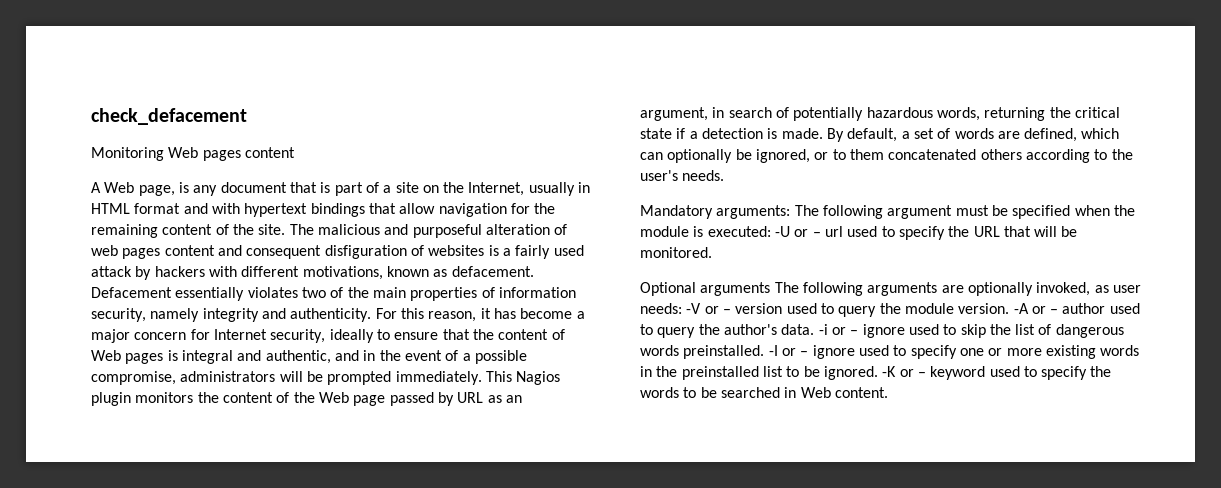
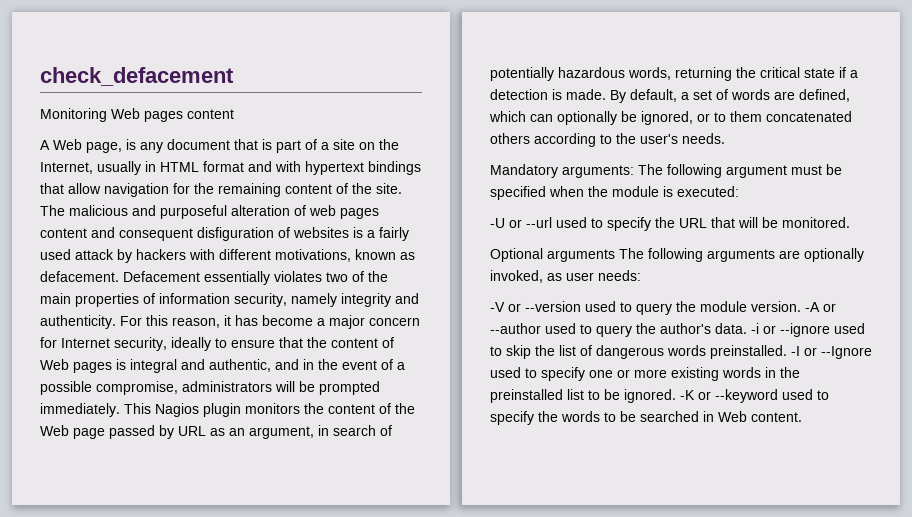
(771, 231) none -> (739, 191) //
[812,226,843,237] – url -> [526,217,552,228] --url
(682, 308) none -> (641, 275) //
[722,303,783,314] – version -> [525,301,581,312] --version
[1050,303,1106,314] – author -> [490,323,541,334] --author
[850,324,905,338] – ignore -> [780,323,830,337] --ignore
[800,345,855,359] – ignore -> [821,346,872,359] --Ignore
[917,366,986,380] – keyword -> [715,389,778,403] --keyword

